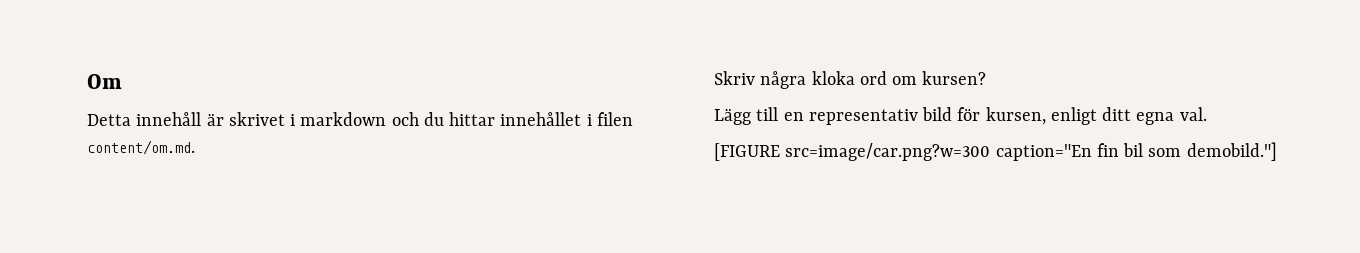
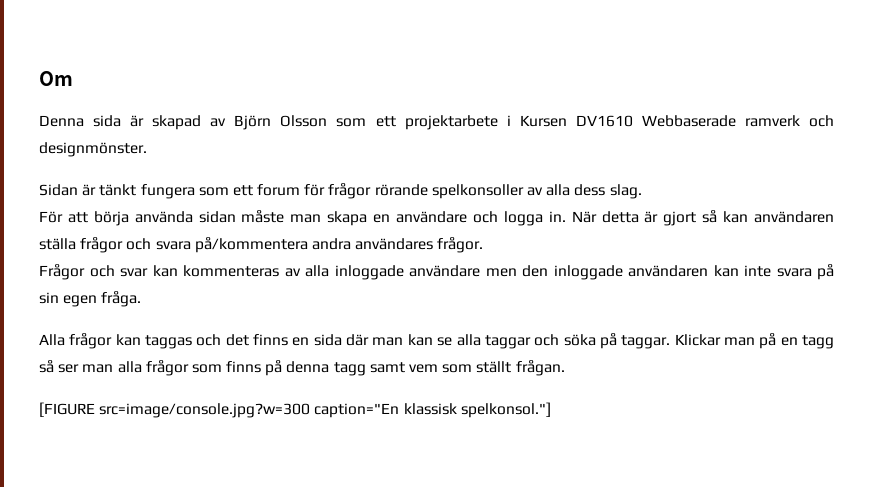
[87,112,633,126] [87,140,195,155] [714,71,987,89] [714,107,1207,125] [714,142,1277,161] Detta innehåll är skrivet i markdown och du hittar innehållet i filen content/om.md. // Skriv några kloka ord om kursen? // Lägg till en representativ bild för kursen, enligt ditt egna val. // [FIGURE src=image/car.png?w=300 caption="En fin bil som demobild."] -> [39,115,835,130] [39,142,147,157] [39,183,642,199] [39,210,834,226] [39,237,484,253] [39,264,834,280] [39,291,142,307] [39,333,834,349] [39,360,565,376] [39,402,551,418] Denna sida är skapad av Björn Olsson som ett projektarbete i Kursen DV1610 Webbaserade ramverk och designmönster. // Sidan är tänkt fungera som ett forum för frågor rörande spelkonsoller av alla dess slag. // För att börja använda sidan måste man skapa en användare och logga in. När detta är gjort så kan användaren ställa frågor och svara på/kommentera andra användares frågor. // Frågor och svar kan kommenteras av alla inloggade användare men den inloggade användaren kan inte svara på sin egen fråga. // Alla frågor kan taggas och det finns en sida där man kan se alla taggar och söka på taggar. Klickar man på en tagg så ser man alla frågor som finns på denna tagg samt vem som ställt frågan. // [FIGURE src=image/console.jpg?w=300 caption="En klassisk spelkonsol."]

